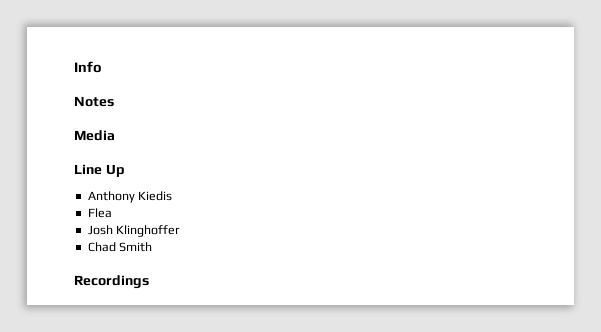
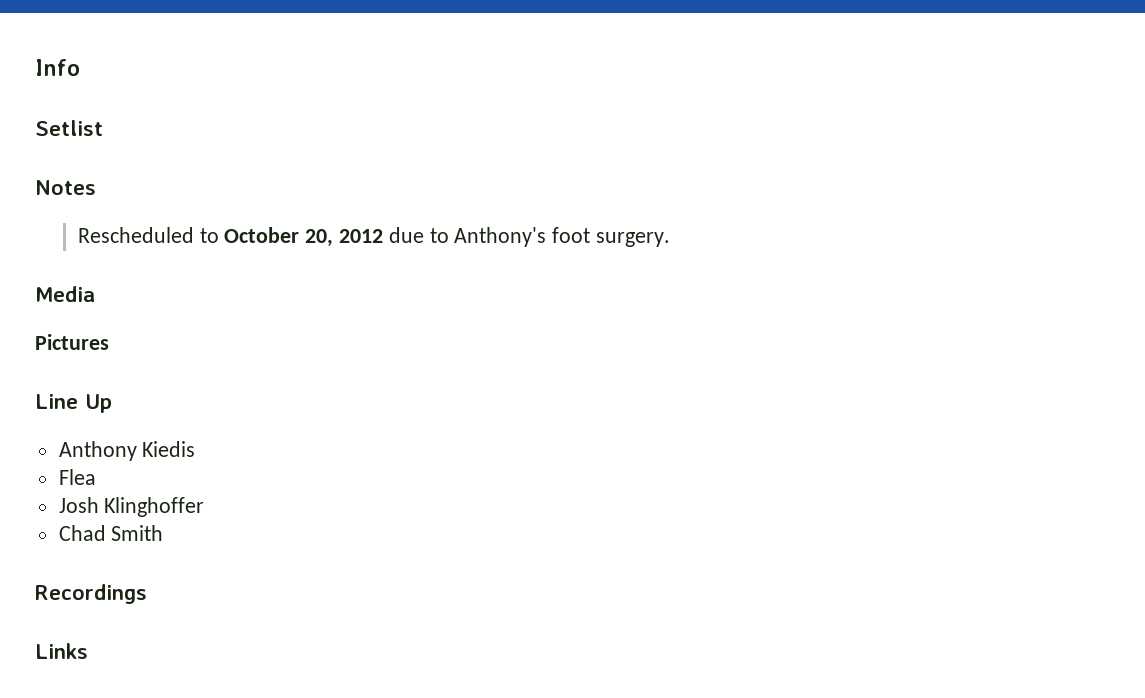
(102, 67) none -> [35,120,103,136] // Setlist
(114, 101) none -> [77,227,670,247] // Rescheduled to October 20, 2012 due to Anthony's foot surgery.
(115, 135) none -> [35,334,109,350] // Pictures
(149, 282) none -> [35,643,88,659] // Links

